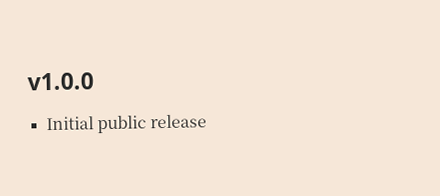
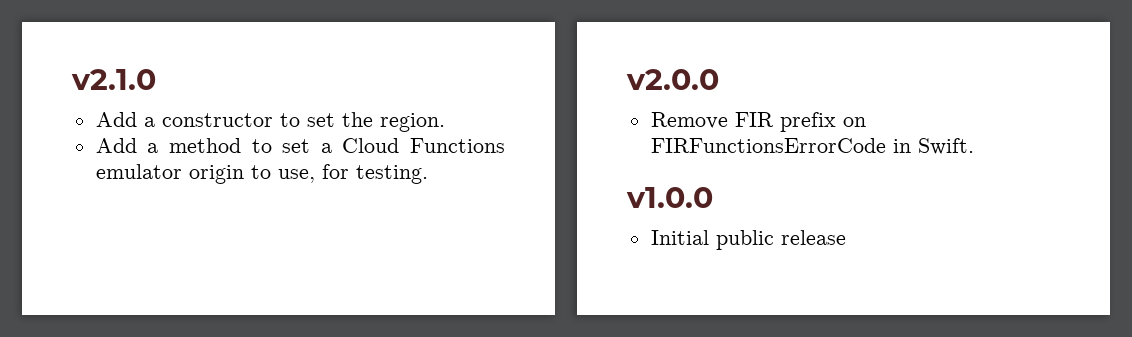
(27, 81) none -> [71,69,156,90] [95,112,445,132] [95,138,505,153] [95,164,428,184] [626,69,719,90] [650,112,866,132] [650,138,974,155] v2.1.0 // Add a constructor to set the region. // Add a method to set a Cloud Functions emulator origin to use, for testing. // v2.0.0 // Remove FIR prefix on FIRFunctionsErrorCode in Swift. //

